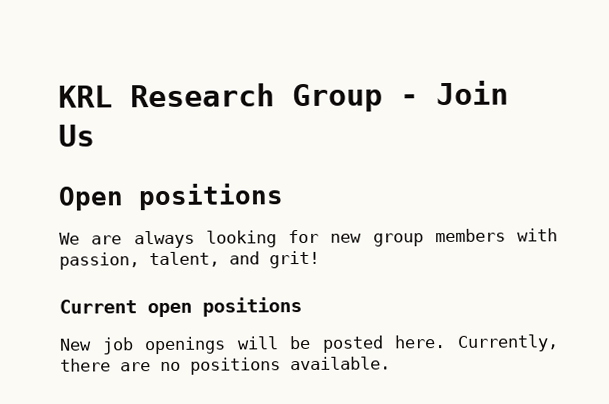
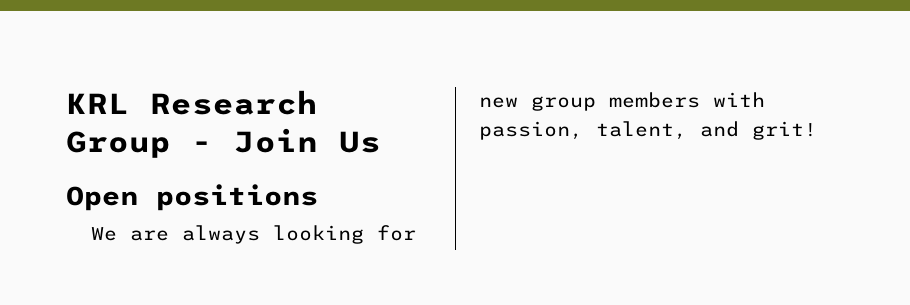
[59,297,302,318] [59,334,559,355] [60,356,391,375] // Current open positions // New job openings will be posted here. Currently, there are no positions available. -> (817, 130) none

